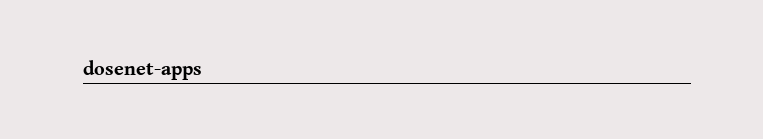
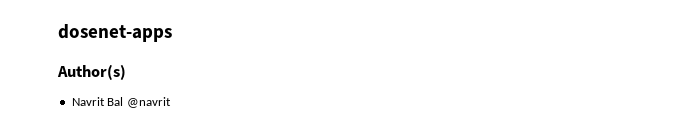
(202, 70) none -> [57,64,126,80] [71,97,171,108] // Author(s) // Navrit Bal @navrit

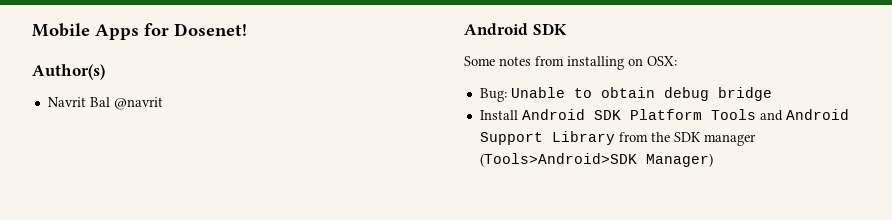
[58,24,172,42] dosenet-apps -> [32,23,247,40] Mobile Apps for Dosenet!
(171, 102) none -> [464,23,567,35] [464,56,677,70] [479,87,772,102] [479,109,849,121] [479,131,756,146] [479,153,713,167] // Android SDK // Some notes from installing on OSX: // Bug: Unable to obtain debug bridge // Install Android SDK Platform Tools and Android Support Library from the SDK manager (Tools>Android>SDK Manager)

